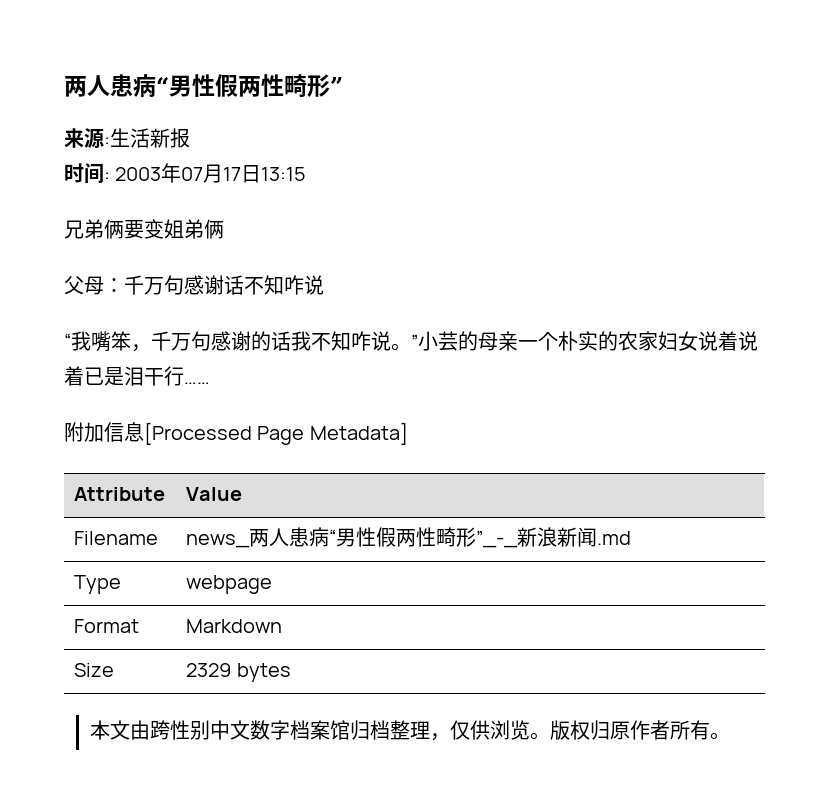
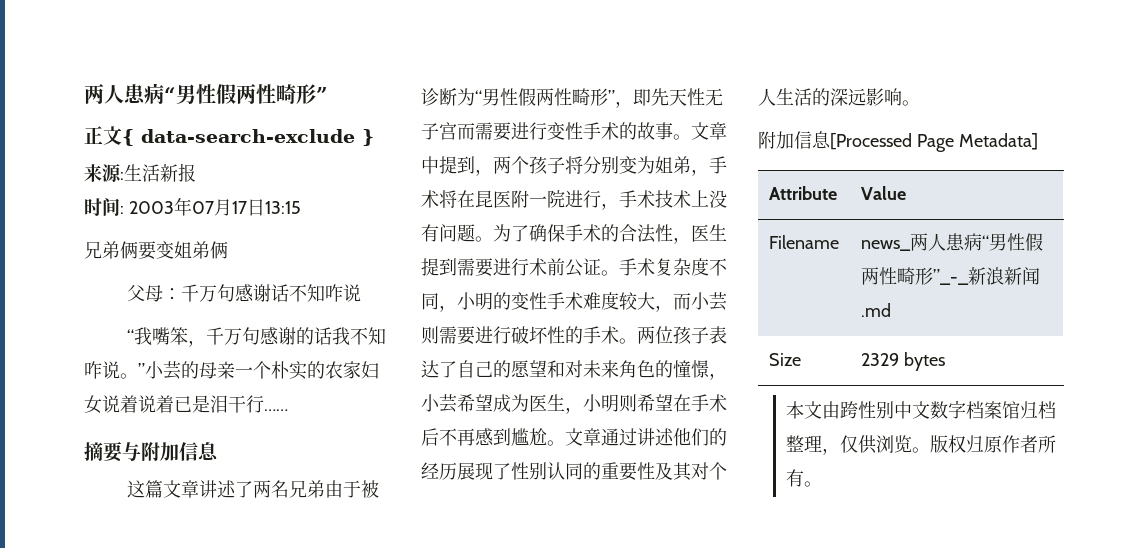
(343, 85) none -> [84,126,374,146] // 正文{ data-search-exclude }
(210, 383) none -> [84,442,219,462] [126,480,379,498] [421,88,723,108] [421,122,727,141] [421,156,727,176] [421,190,727,210] [421,224,727,244] [421,258,727,277] [421,292,727,312] [421,326,727,345] [421,360,727,380] [421,394,727,414] [421,428,727,446] [421,462,727,481] [758,88,920,106] // 摘要与附加信息 // 这篇文章讲述了两名兄弟由于被诊断为“男性假两性畸形”，即先天性无子宫而需要进行变性手术的故事。文章中提到，两个孩子将分别变为姐弟，手术将在昆医附一院进行，手术技术上没有问题。为了确保手术的合法性，医生提到需要进行术前公证。手术复杂度不同，小明的变性手术难度较大，而小芸则需要进行破坏性的手术。两位孩子表达了自己的愿望和对未来角色的憧憬，小芸希望成为医生，小明则希望在手术后不再感到尴尬。文章通过讲述他们的经历展现了性别认同的重要性及其对个人生活的深远影响。
[74,575,122,594] [186,575,273,594] [74,619,140,633] [186,619,283,633] // Type | webpage // Format | Markdown -> (891, 310) none

